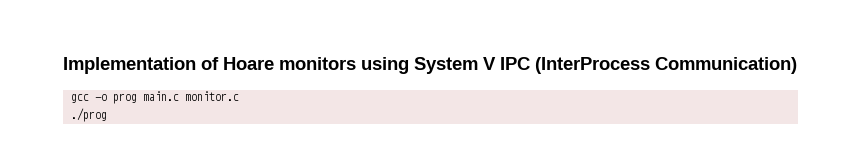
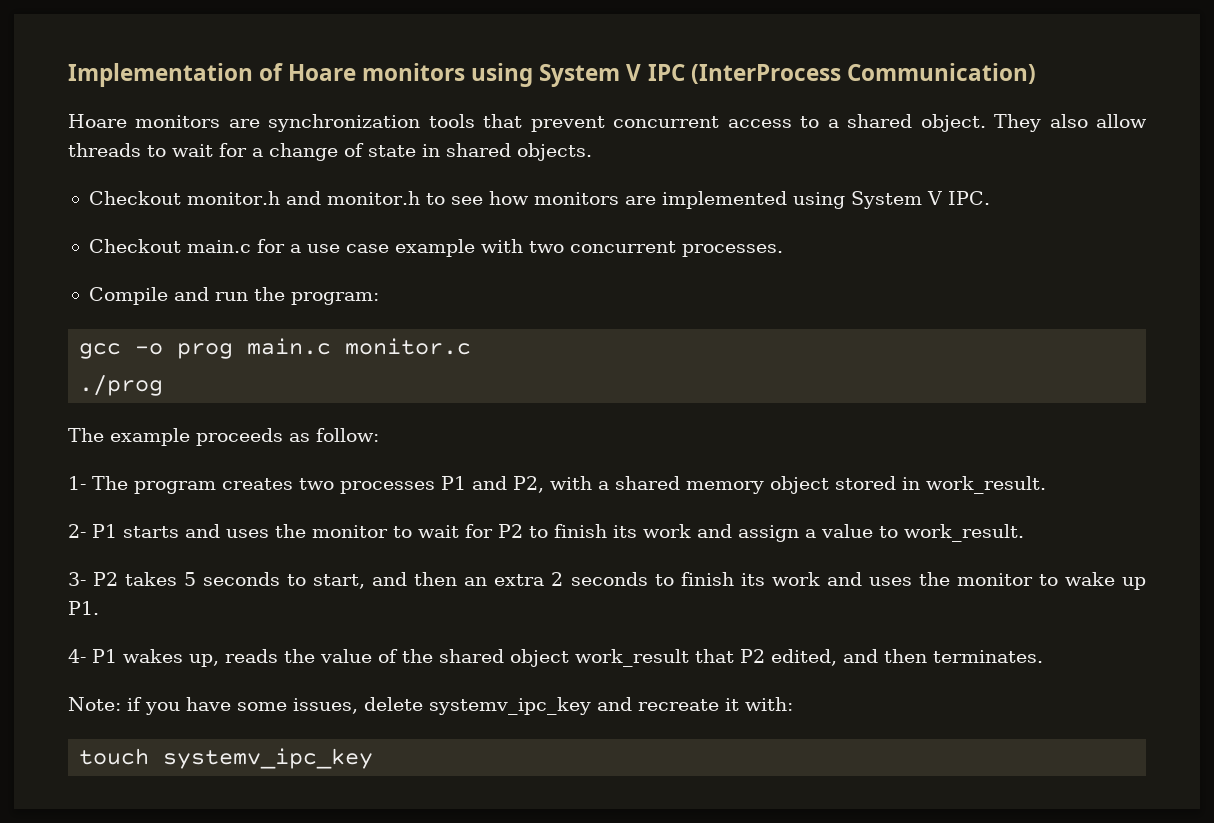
(797, 65) none -> [68,114,1148,132] [68,143,592,161] [88,191,990,209] [88,239,783,257] [88,287,379,305] // Hoare monitors are synchronization tools that prevent concurrent access to a shared object. They also allow threads to wait for a change of state in shared objects. // Checkout monitor.h and monitor.h to see how monitors are implemented using System V IPC. // Checkout main.c for a use case example with two concurrent processes. // Compile and run the program:
(107, 115) none -> [68,428,379,446] [68,476,1046,494] [68,524,1024,542] [68,572,1147,590] [68,601,99,615] [68,649,1043,667] [68,697,793,715] [79,748,374,769] // The example proceeds as follow: // 1- The program creates two processes P1 and P2, with a shared memory object stored in work_result. // 2- P1 starts and uses the monitor to wait for P2 to finish its work and assign a value to work_result. // 3- P2 takes 5 seconds to start, and then an extra 2 seconds to finish its work and uses the monitor to wake up P1. // 4- P1 wakes up, reads the value of the shared object work_result that P2 edited, and then terminates. // Note: if you have some issues, delete systemv_ipc_key and recreate it with: // touch systemv_ipc_key

